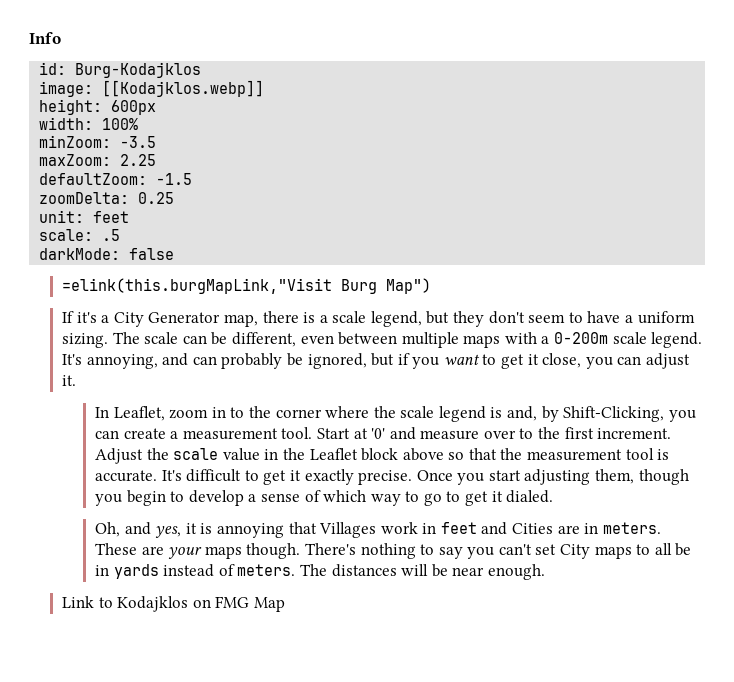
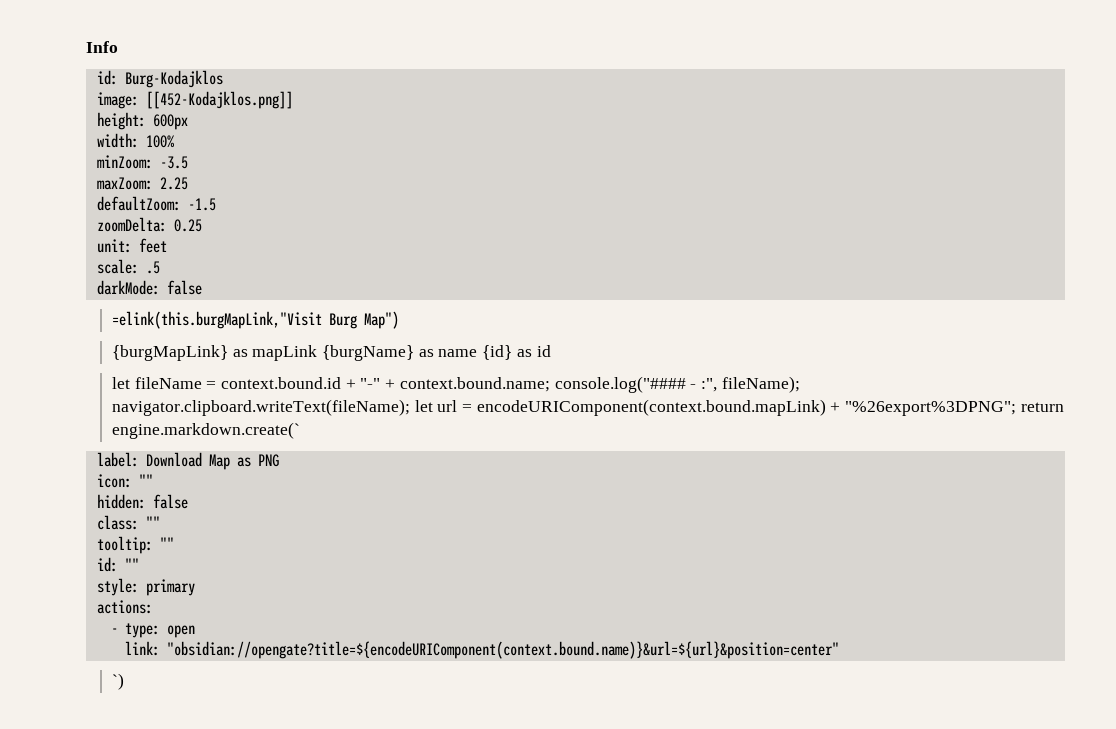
[102,80,265,97] [[Kodajklos.webp]] -> [145,91,293,109] [[452-Kodajklos.png]]
[61,311,695,327] [61,332,703,348] [61,353,691,369] [61,375,76,386] [94,406,696,422] [94,427,672,440] [94,448,670,464] [94,469,689,485] [94,490,554,506] [94,522,661,538] [94,543,692,559] [94,564,545,580] [61,596,285,612] If it's a City Generator map, there is a scale legend, but they don't seem to have a uniform sizing. The scale can be different, even between multiple maps with a 0-200m scale legend. It's annoying, and can probably be ignored, but if you want to get it close, you can adjust it. // In Leaflet, zoom in to the corner where the scale legend is and, by Shift-Clicking, you can create a measurement tool. Start at '0' and measure over to the first increment. Adjust the scale value in the Leaflet block above so that the measurement tool is accurate. It's difficult to get it exactly precise. Once you start adjusting them, though you begin to develop a sense of which way to go to get it dialed. // Oh, and yes, it is annoying that Villages work in feet and Cities are in meters. These are your maps though. There's nothing to say you can't set City maps to all be in yards instead of meters. The distances will be near enough. // Link to Kodajklos on FMG Map -> [111,345,551,361] [111,376,800,393] [111,399,1064,416] [111,422,300,439] [96,452,279,470] [96,474,153,488] [96,494,188,509] [96,515,160,530] [96,536,174,554] [96,557,139,572] [96,578,195,596] [96,600,153,614] [110,623,195,638] [124,641,839,659] [111,673,124,690] {burgMapLink} as mapLink {burgName} as name {id} as id // let fileName = context.bound.id + "-" + context.bound.name; console.log("#### - :", fileName); navigator.clipboard.writeText(fileName); let url = encodeURIComponent(context.bound.mapLink) + "%26export%3DPNG"; return engine.markdown.create(` // label: Download Map as PNG // icon: "" // hidden: false // class: "" // tooltip: "" // id: "" // style: primary // actions: // - type: open // link: "obsidian://opengate?title=${encodeURIComponent(context.bound.name)}&url=${url}&position=center" // `)

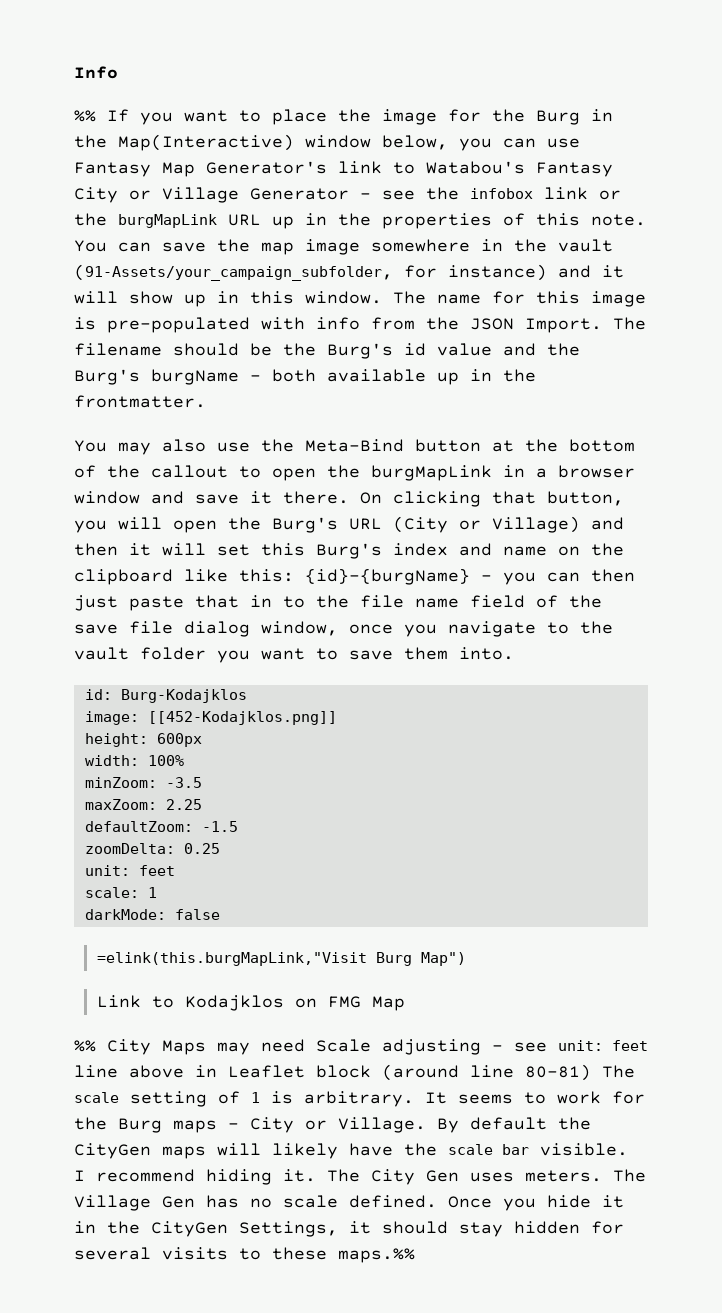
(118, 47) none -> [74,109,613,125] [74,134,580,151] [74,161,613,177] [74,187,621,203] [74,213,646,229] [74,239,613,255] [74,264,624,281] [74,291,646,307] [74,317,646,333] [74,343,580,359] [74,369,536,385] [74,395,206,408] [74,439,635,455] [74,465,635,481] [74,491,624,507] [74,516,624,533] [74,543,624,559] [74,568,635,585] [74,595,602,611] [74,621,613,637] [74,647,514,663] // %% If you want to place the image for the Burg in the Map(Interactive) window below, you can use Fantasy Map Generator's link to Watabou's Fantasy City or Village Generator - see the infobox link or the burgMapLink URL up in the properties of this note. You can save the map image somewhere in the vault (91-Assets/your_campaign_subfolder, for instance) and it will show up in this window. The name for this image is pre-populated with info from the JSON Import. The filename should be the Burg's id value and the Burg's burgName - both available up in the frontmatter. // You may also use the Meta-Bind button at the bottom of the callout to open the burgMapLink in a browser window and save it there. On clicking that button, you will open the Burg's URL (City or Village) and then it will set this Burg's index and name on the clipboard like this: {id}-{burgName} - you can then just paste that in to the file name field of the save file dialog window, once you navigate to the vault folder you want to save them into.
[145,261,160,274] .5 -> [147,887,157,898] 1
[111,345,551,361] [111,376,800,393] [111,399,1064,416] [111,422,300,439] [96,452,279,470] [96,474,153,488] [96,494,188,509] [96,515,160,530] [96,536,174,554] [96,557,139,572] [96,578,195,596] [96,600,153,614] [110,623,195,638] [124,641,839,659] [111,673,124,690] {burgMapLink} as mapLink {burgName} as name {id} as id // let fileName = context.bound.id + "-" + context.bound.name; console.log("#### - :", fileName); navigator.clipboard.writeText(fileName); let url = encodeURIComponent(context.bound.mapLink) + "%26export%3DPNG"; return engine.markdown.create(` // label: Download Map as PNG // icon: "" // hidden: false // class: "" // tooltip: "" // id: "" // style: primary // actions: // - type: open // link: "obsidian://opengate?title=${encodeURIComponent(context.bound.name)}&url=${url}&position=center" // `) -> [96,995,405,1011] [74,1039,648,1055] [74,1064,635,1081] [74,1091,645,1107] [74,1117,591,1133] [74,1143,628,1159] [74,1169,646,1185] [74,1195,624,1211] [74,1221,624,1237] [74,1247,415,1263] Link to Kodajklos on FMG Map // %% City Maps may need Scale adjusting - see unit: feet line above in Leaflet block (around line 80-81) The scale setting of 1 is arbitrary. It seems to work for the Burg maps - City or Village. By default the CityGen maps will likely have the scale bar visible. I recommend hiding it. The City Gen uses meters. The Village Gen has no scale defined. Once you hide it in the CityGen Settings, it should stay hidden for several visits to these maps.%%

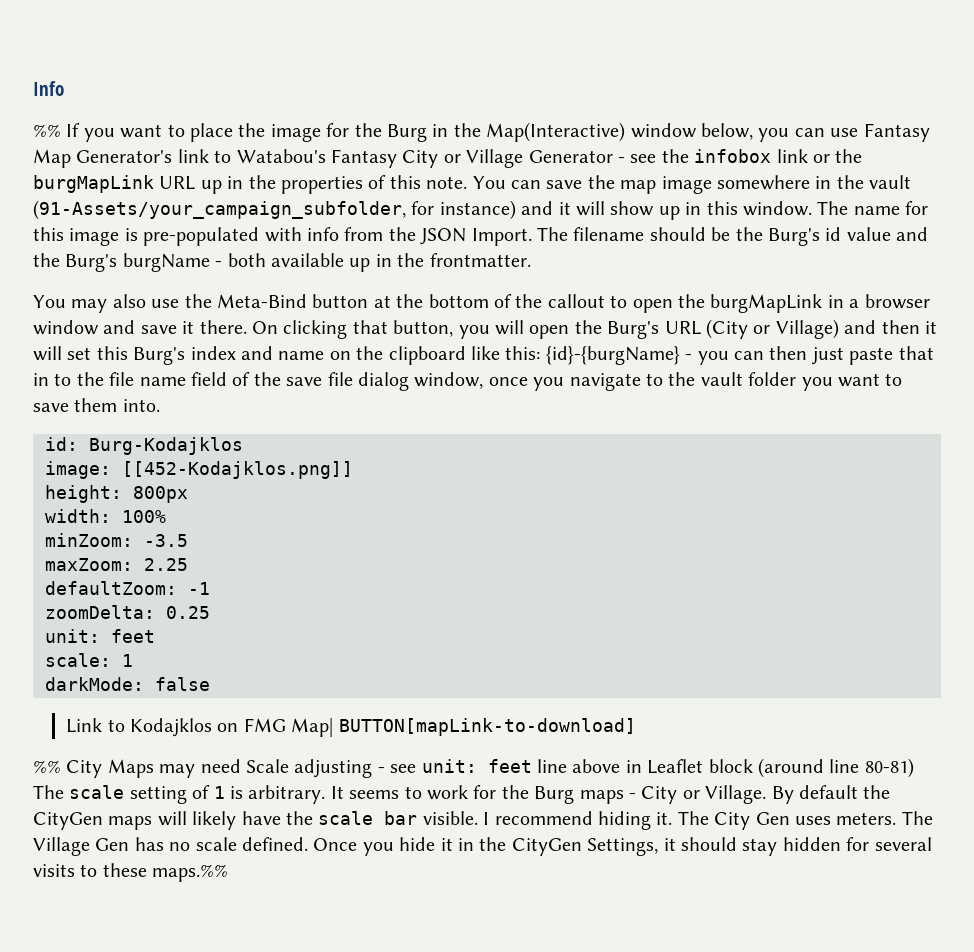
[156,733,202,747] 600px -> [133,486,188,503] 800px
[201,821,238,832] -1.5 -> [188,582,210,595] -1
[96,952,466,966] // =elink(this.burgMapLink,"Visit Burg Map") -> (210, 684) none
[371,996,405,1011] Map -> [291,718,636,737] Map| BUTTON[mapLink-to-download]

